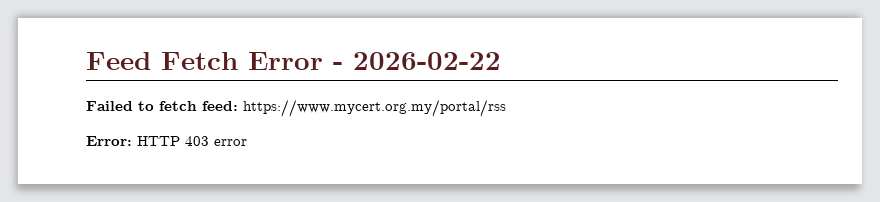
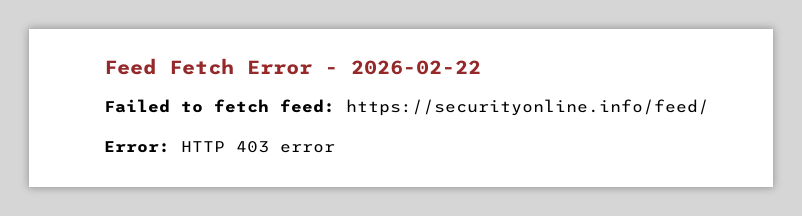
[243,99,506,117] https://www.mycert.org.my/portal/rss -> [346,99,709,116] https://securityonline.info/feed/

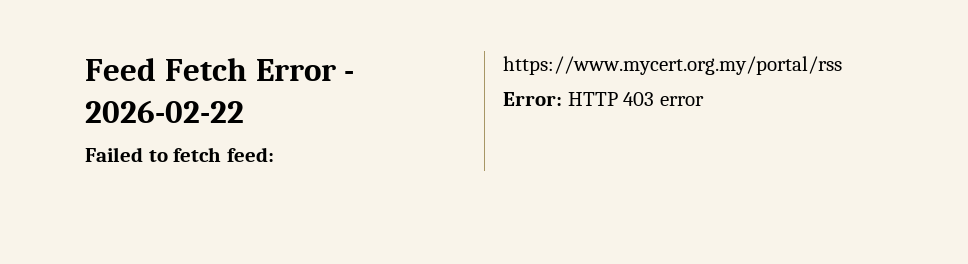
[346,99,709,116] https://securityonline.info/feed/ -> [503,56,842,75] https://www.mycert.org.my/portal/rss

